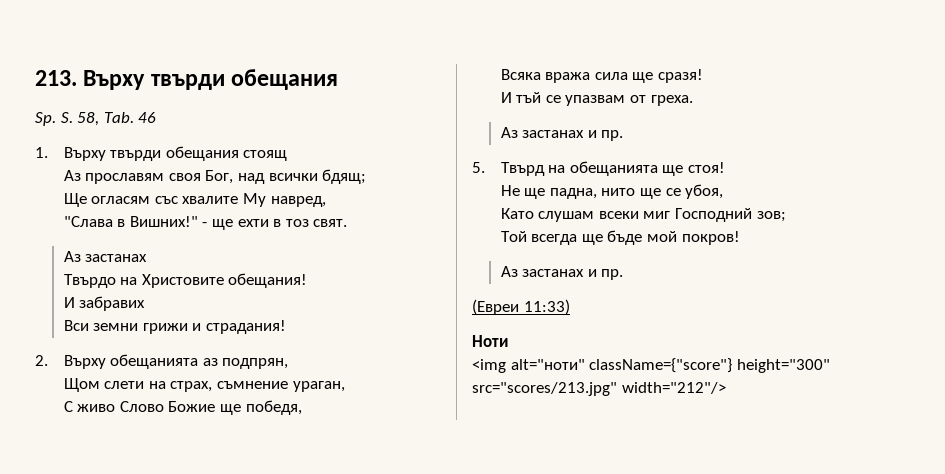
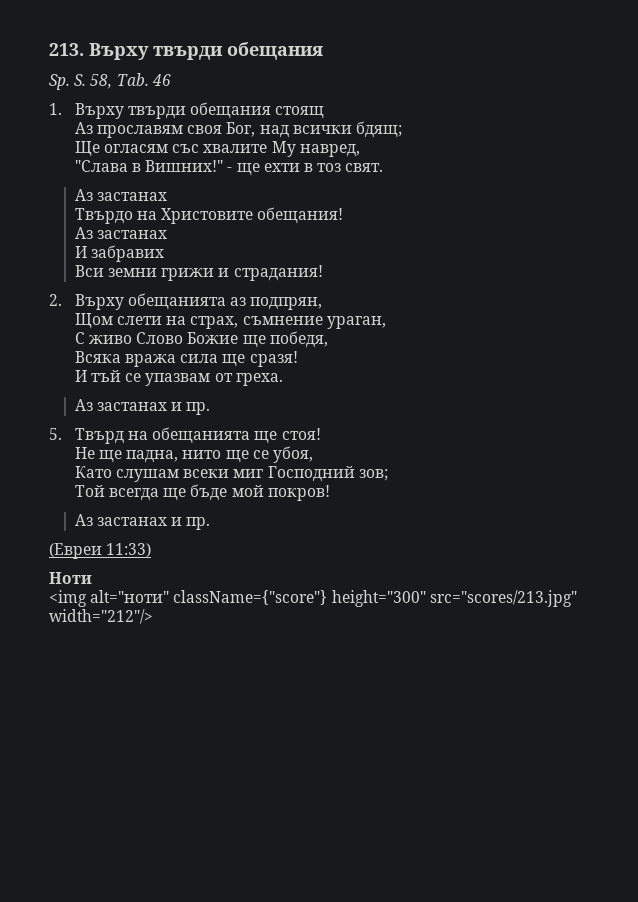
(308, 280) none -> [74,227,168,239] // Аз застанах

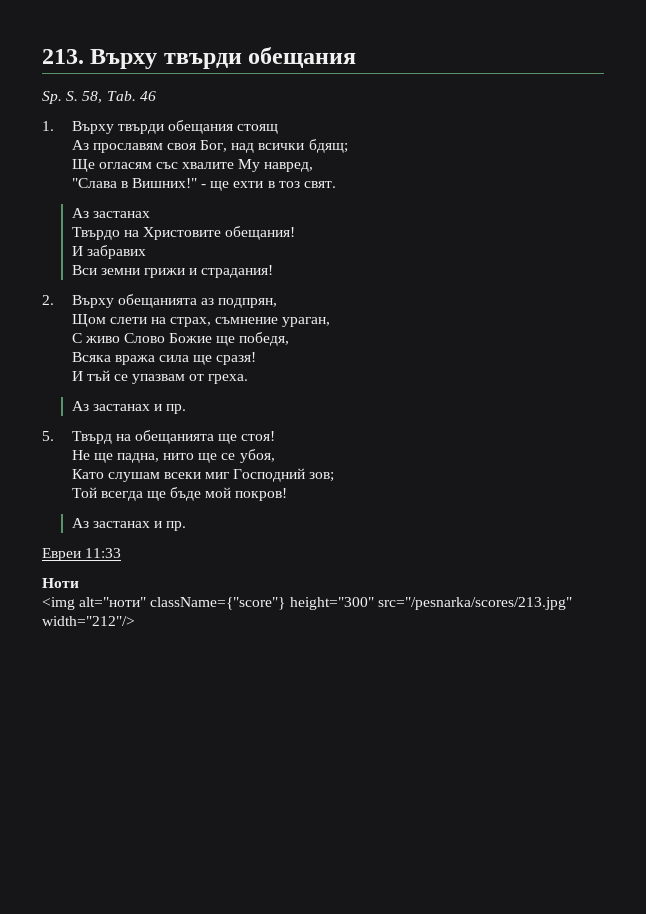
[74,227,168,239] // Аз застанах -> (296, 233) none
[49,543,152,559] (Евреи 11:33) -> [42,548,122,561] Евреи 11:33
[429,590,577,607] src="scores/213.jpg" -> [377,597,572,610] src="/pesnarka/scores/213.jpg"

